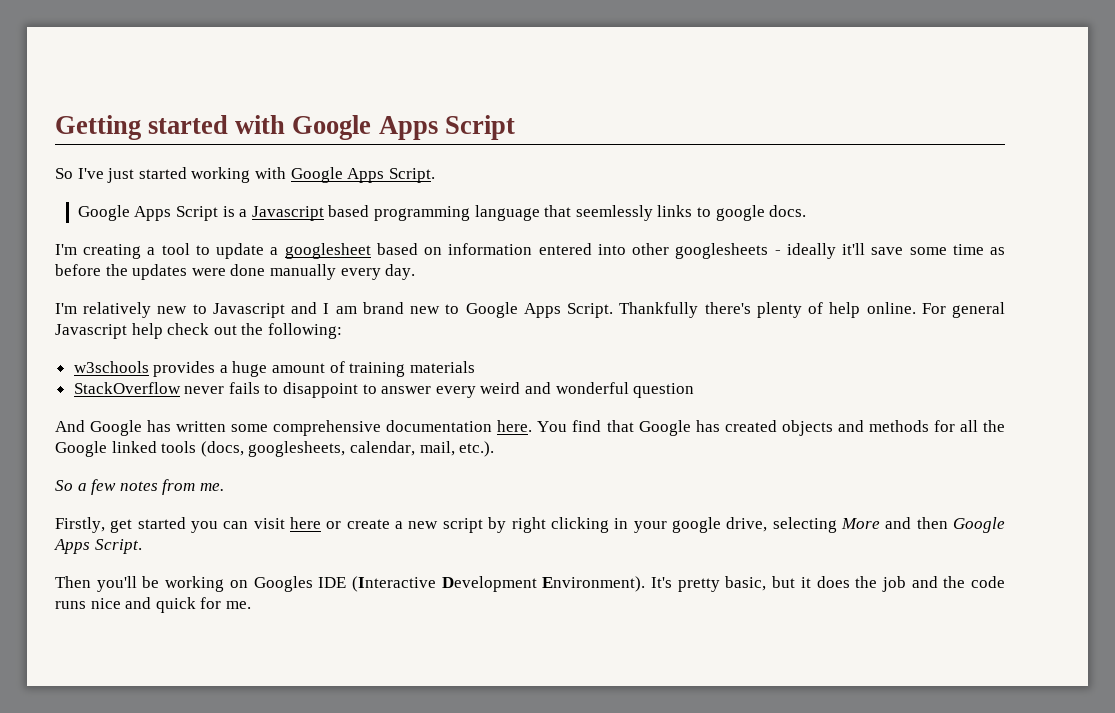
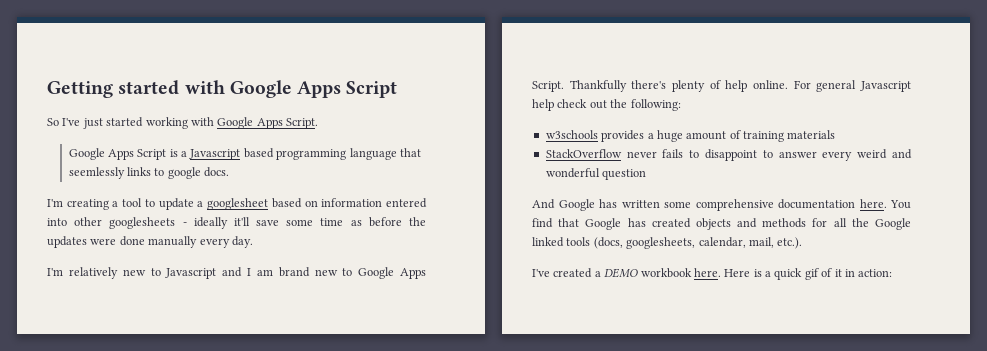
[55,479,224,495] [55,517,1005,533] [54,539,142,554] [55,576,1006,592] [55,597,251,613] So a few notes from me. // Firstly, get started you can visit here or create a new script by right clicking in your google drive, selecting More and then Google Apps Script. // Then you'll be working on Googles IDE (Interactive Development Environment). It's pretty basic, but it does the job and the code runs nice and quick for me. -> [532,268,893,280] I've created a DEMO workbook here. Here is a quick gif of it in action:

